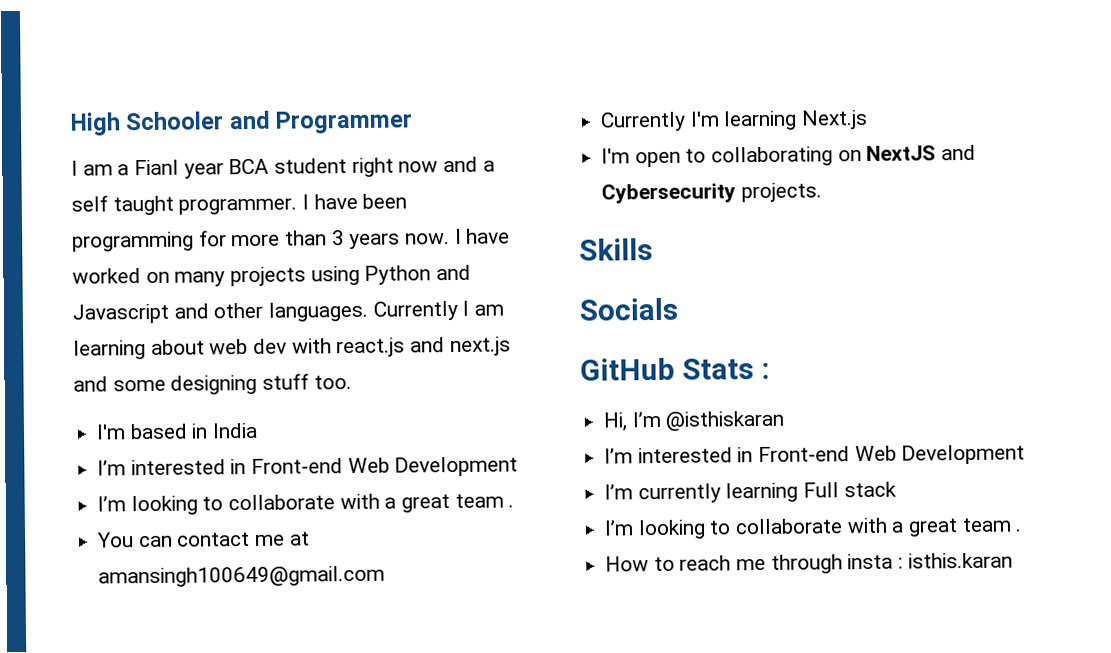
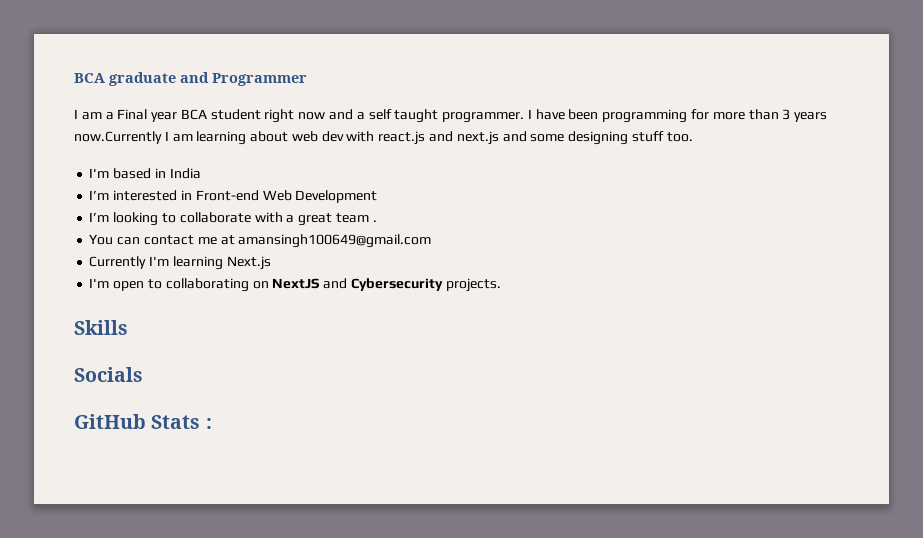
[70,111,225,136] High Schooler -> [74,72,176,86] BCA graduate
[134,159,180,176] Fianl -> [117,109,148,120] Final
[405,228,511,245] [72,264,472,287] [72,300,458,324] now. I have worked on many projects using Python and Javascript and other languages. Currently -> [74,131,162,144] now.Currently
[603,410,786,432] [604,444,1026,465] [604,481,897,504] [604,517,1023,540] [605,552,1013,574] // Hi, I’m @isthiskaran // I’m interested in Front-end Web Development // I’m currently learning Full stack // I’m looking to collaborate with a great team . // How to reach me through insta : isthis.karan -> (212, 423) none

